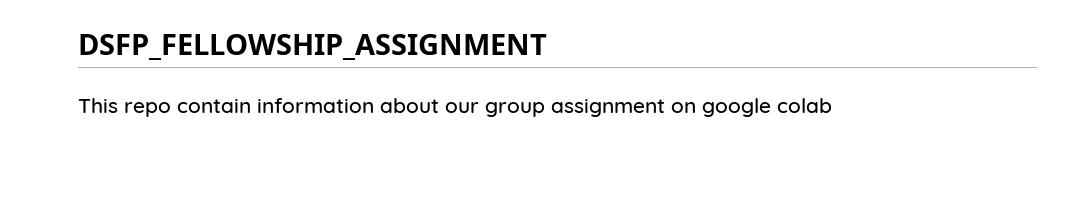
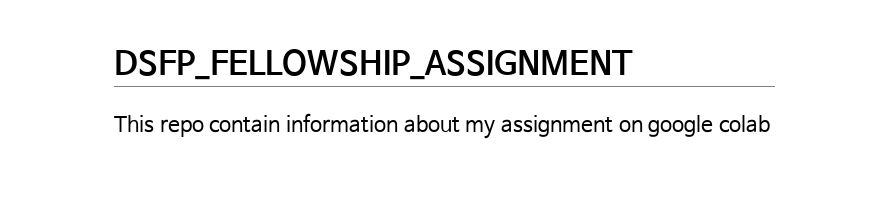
[445,102,545,117] our group -> [465,120,496,139] my

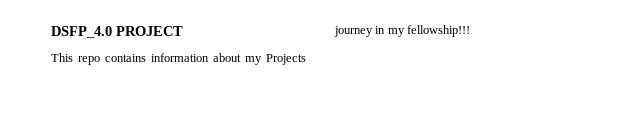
[114,49,633,80] DSFP_FELLOWSHIP_ASSIGNMENT -> [51,26,183,38] DSFP_4.0 PROJECT
[209,115,281,133] contain -> [105,54,146,62] contains
[500,115,770,137] assignment on google colab -> [266,54,306,65] [334,25,471,37] Projects journey in my fellowship!!!

